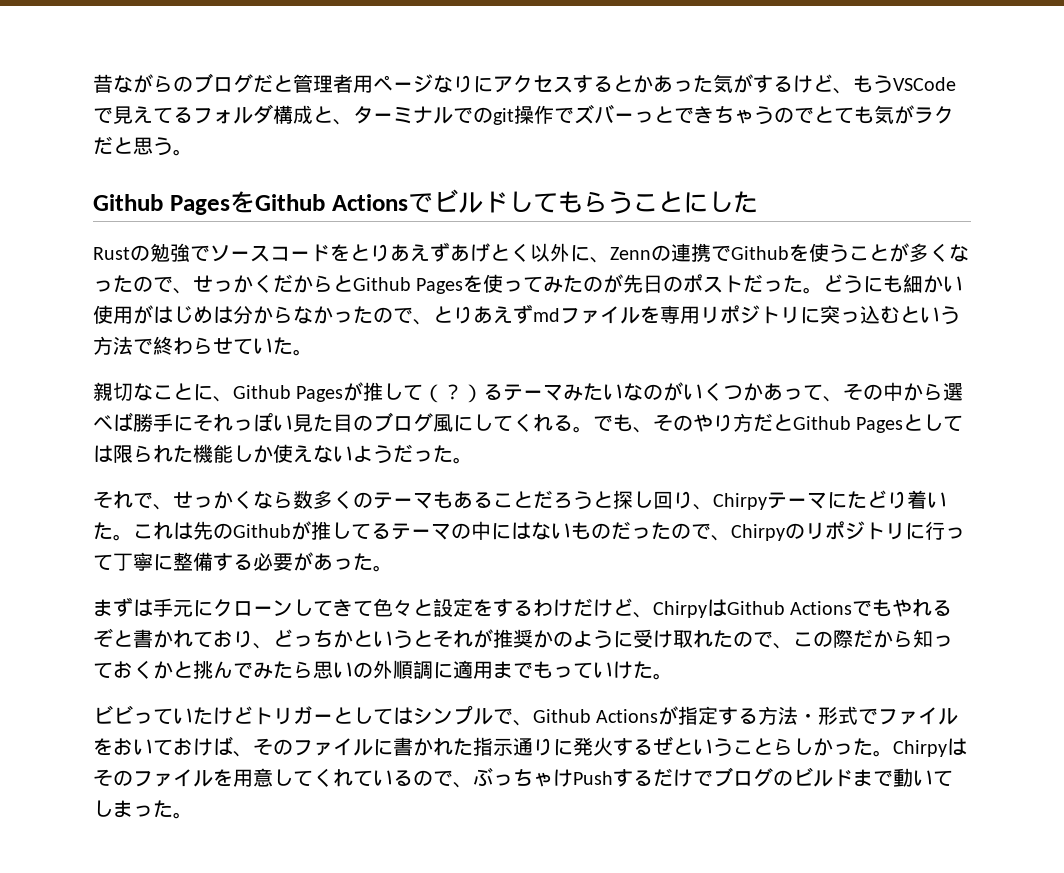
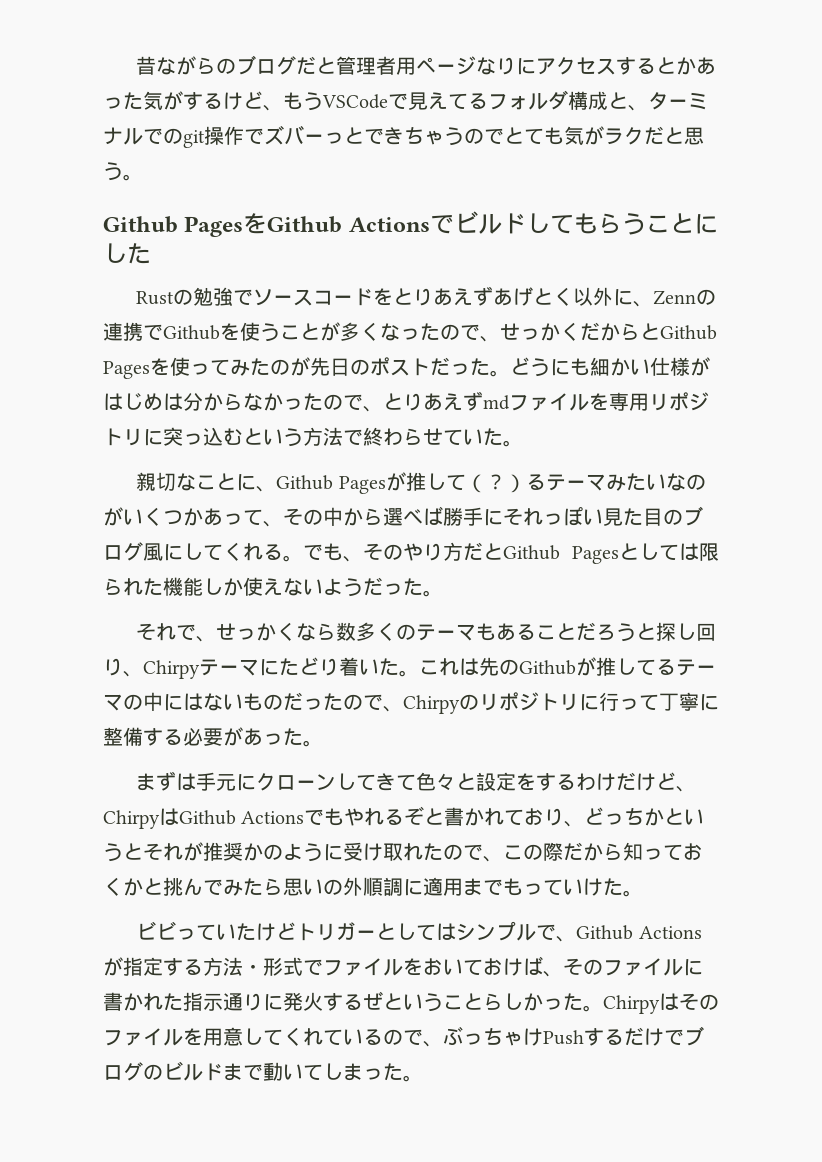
[93,305,133,324] 使用 -> [650,357,690,376] 仕様

